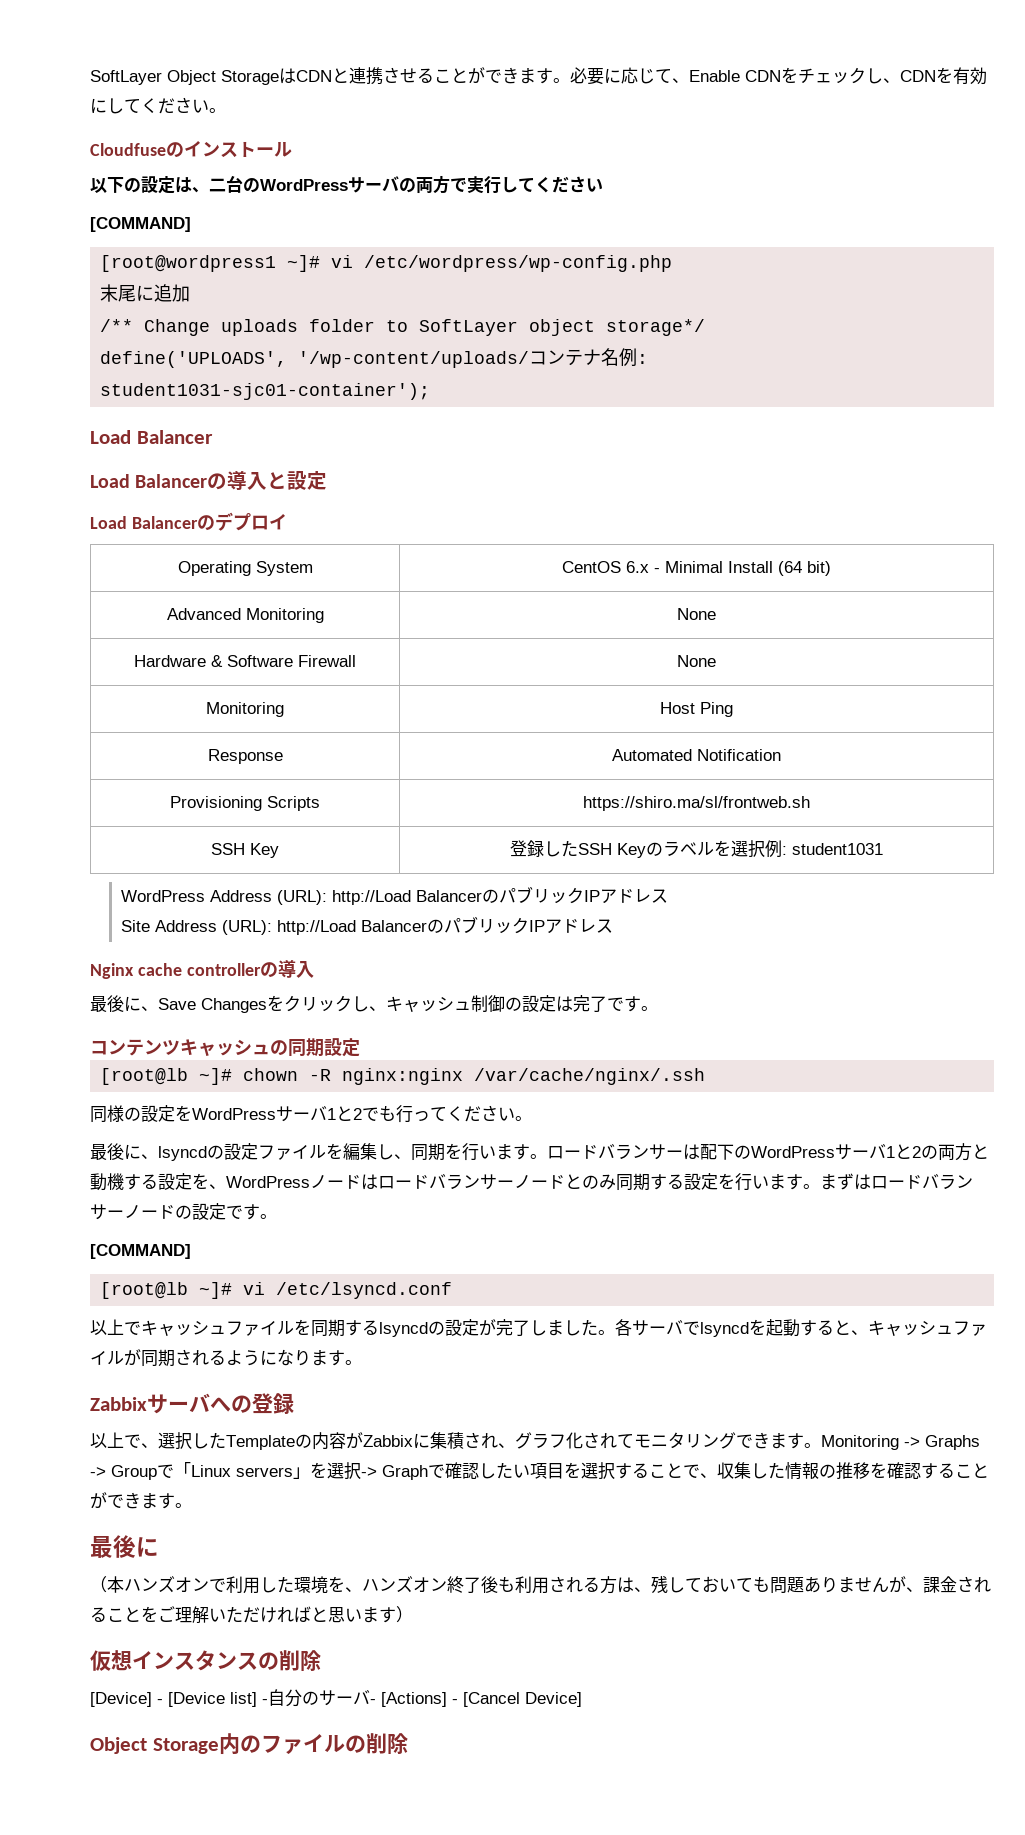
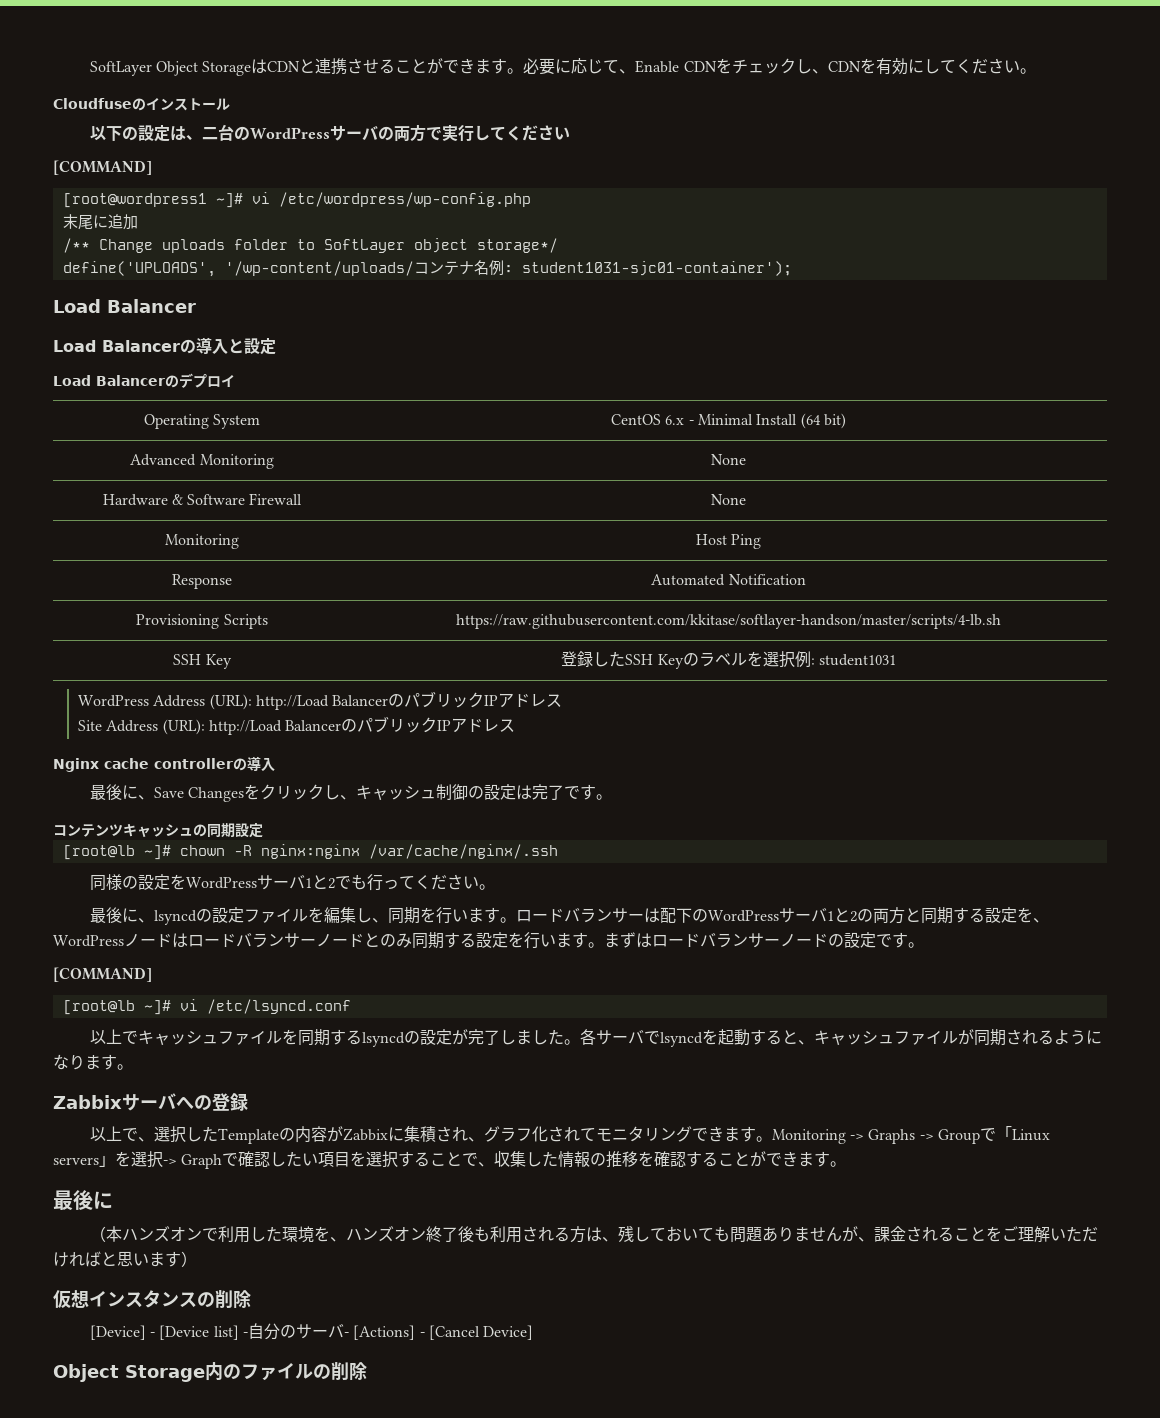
[583,796,810,811] https://shiro.ma/sl/frontweb.sh -> [456,614,1001,629] https://raw.githubusercontent.com/kkitase/softlayer-handson/master/scripts/4-lb.sh
[90,1173,124,1191] 動機 -> [920,907,953,924] 同期

